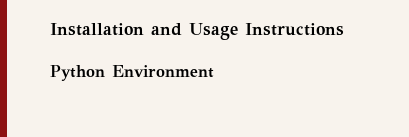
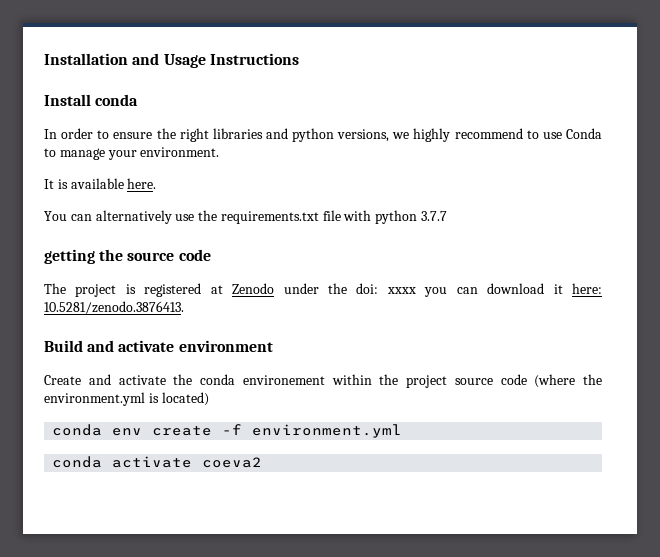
[50,65,214,81] Python Environment -> [44,94,139,106] [44,128,602,142] [44,147,220,160] [44,178,157,189] [44,210,448,224] [44,249,211,264] [44,283,603,297] [44,301,184,314] [44,340,273,352] [44,374,602,388] [44,392,209,406] [52,424,403,438] [52,456,263,468] Install conda // In order to ensure the right libraries and python versions, we highly recommend to use Conda to manage your environment. // It is available here. // You can alternatively use the requirements.txt file with python 3.7.7 // getting the source code // The project is registered at Zenodo under the doi: xxxx you can download it here: 10.5281/zenodo.3876413. // Build and activate environment // Create and activate the conda environement within the project source code (where the environment.yml is located) // conda env create -f environment.yml // conda activate coeva2

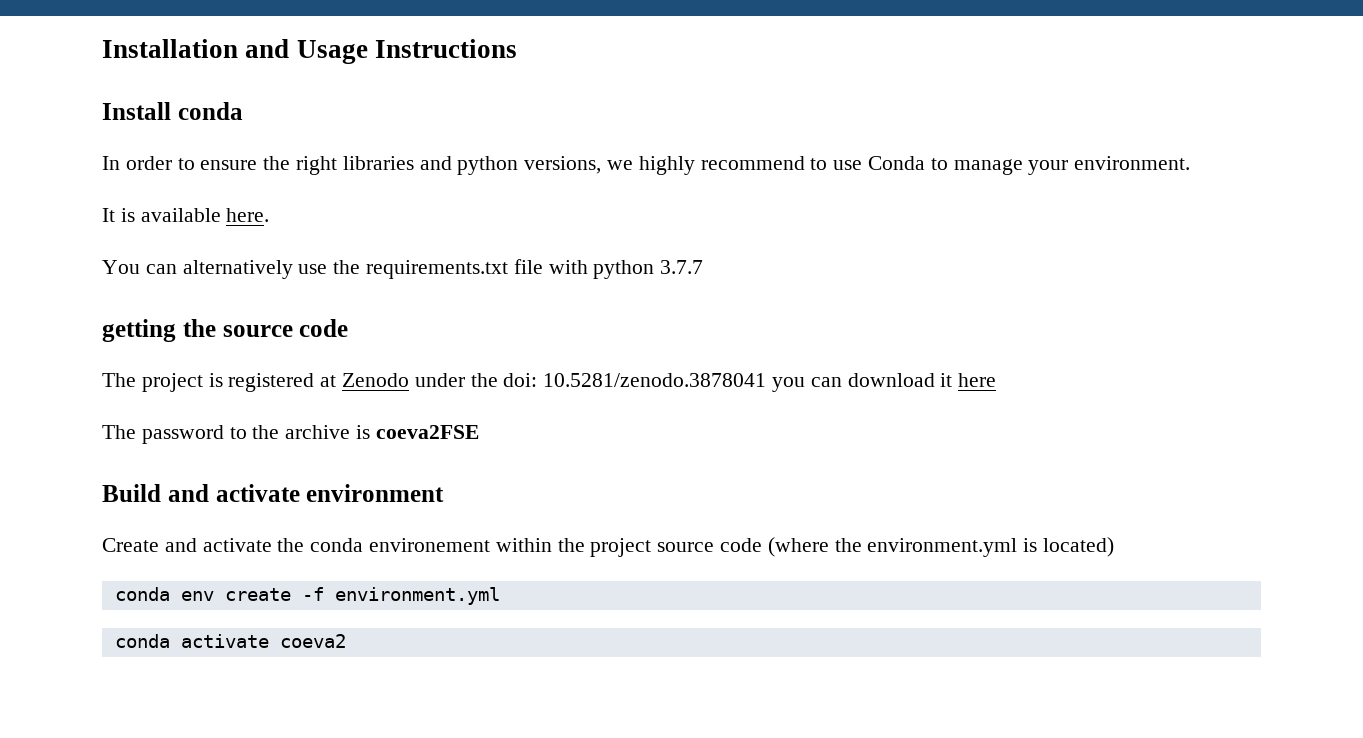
[386,287,416,294] xxxx -> [543,373,767,387] 10.5281/zenodo.3878041
[572,283,603,294] [44,301,184,314] here: 10.5281/zenodo.3876413. -> [958,373,997,387] [102,425,479,444] here // The password to the archive is coeva2FSE

